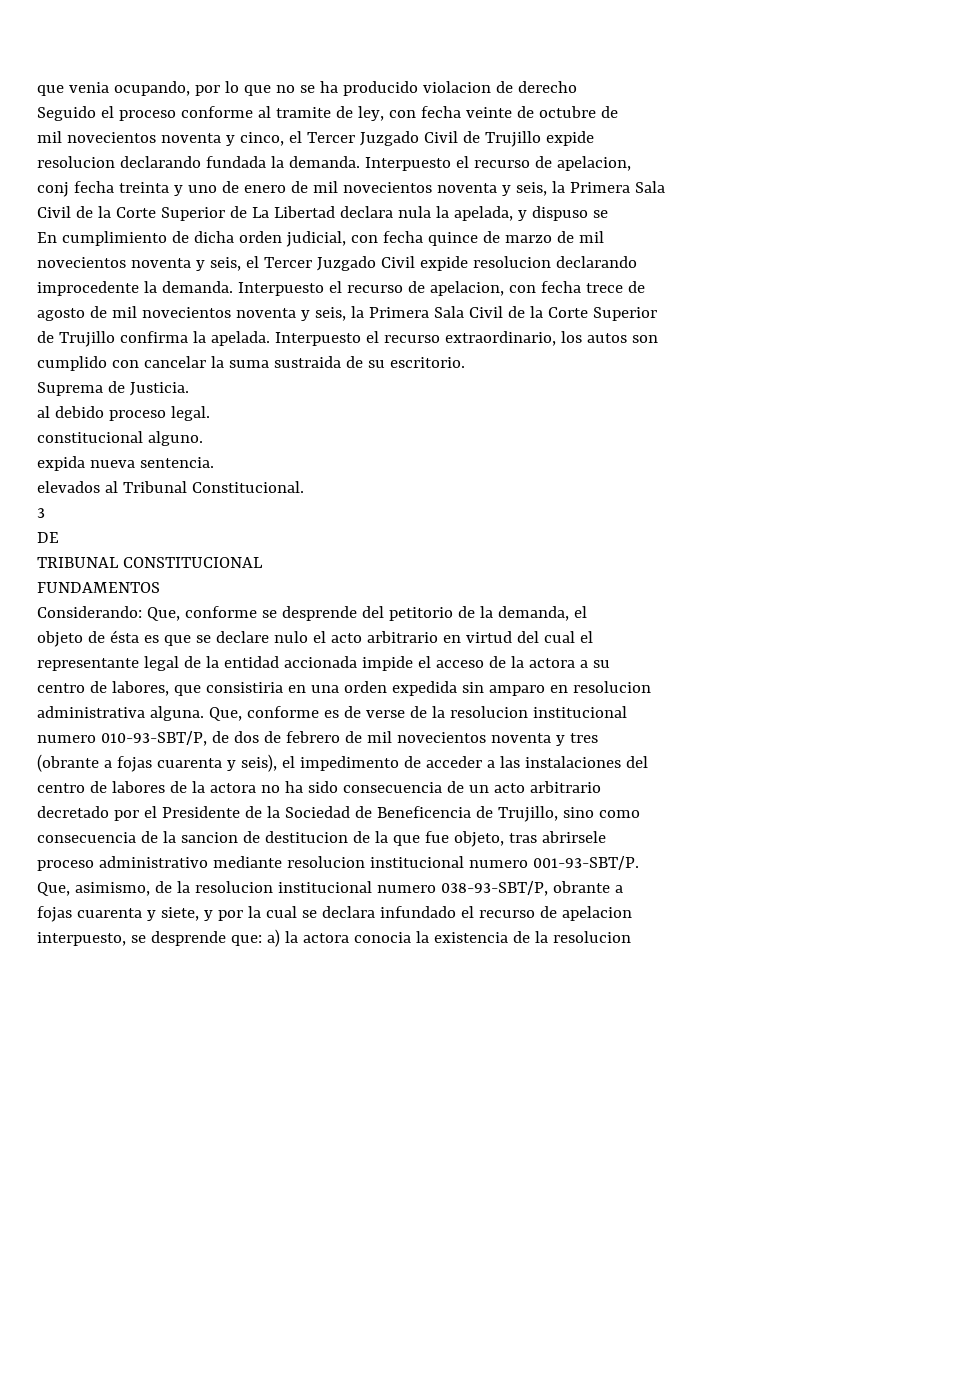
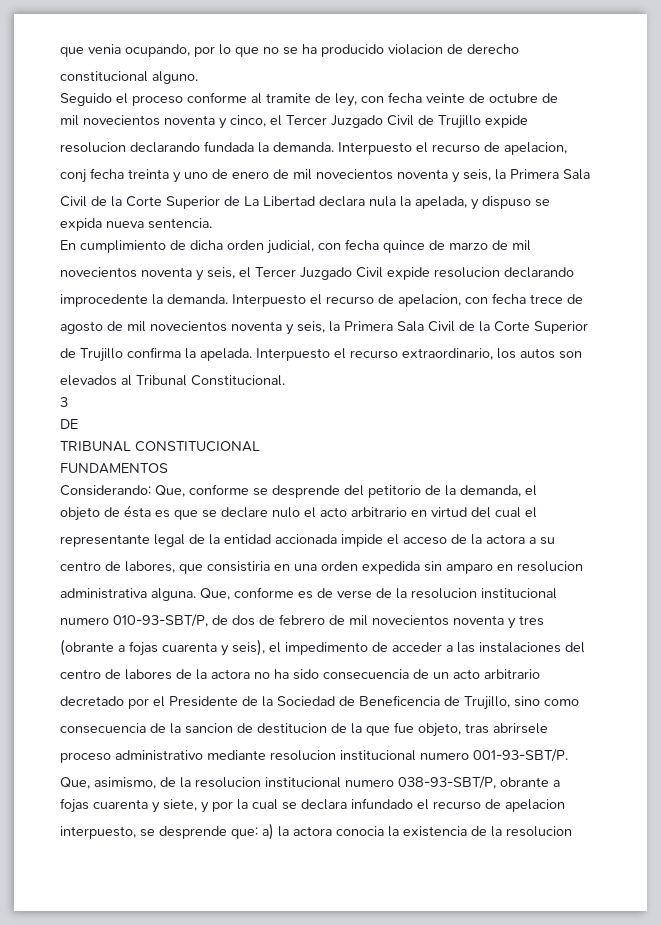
(577, 87) none -> [60,71,198,84] // constitucional alguno.
(608, 214) none -> [60,218,212,231] // expida nueva sentencia.
[37,356,465,371] [37,381,189,396] [37,406,210,421] [37,431,203,446] [37,456,214,471] // cumplido con cancelar la suma sustraida de su escritorio. // Suprema de Justicia. // al debido proceso legal. // constitucional alguno. // expida nueva sentencia. -> (582, 355) none

